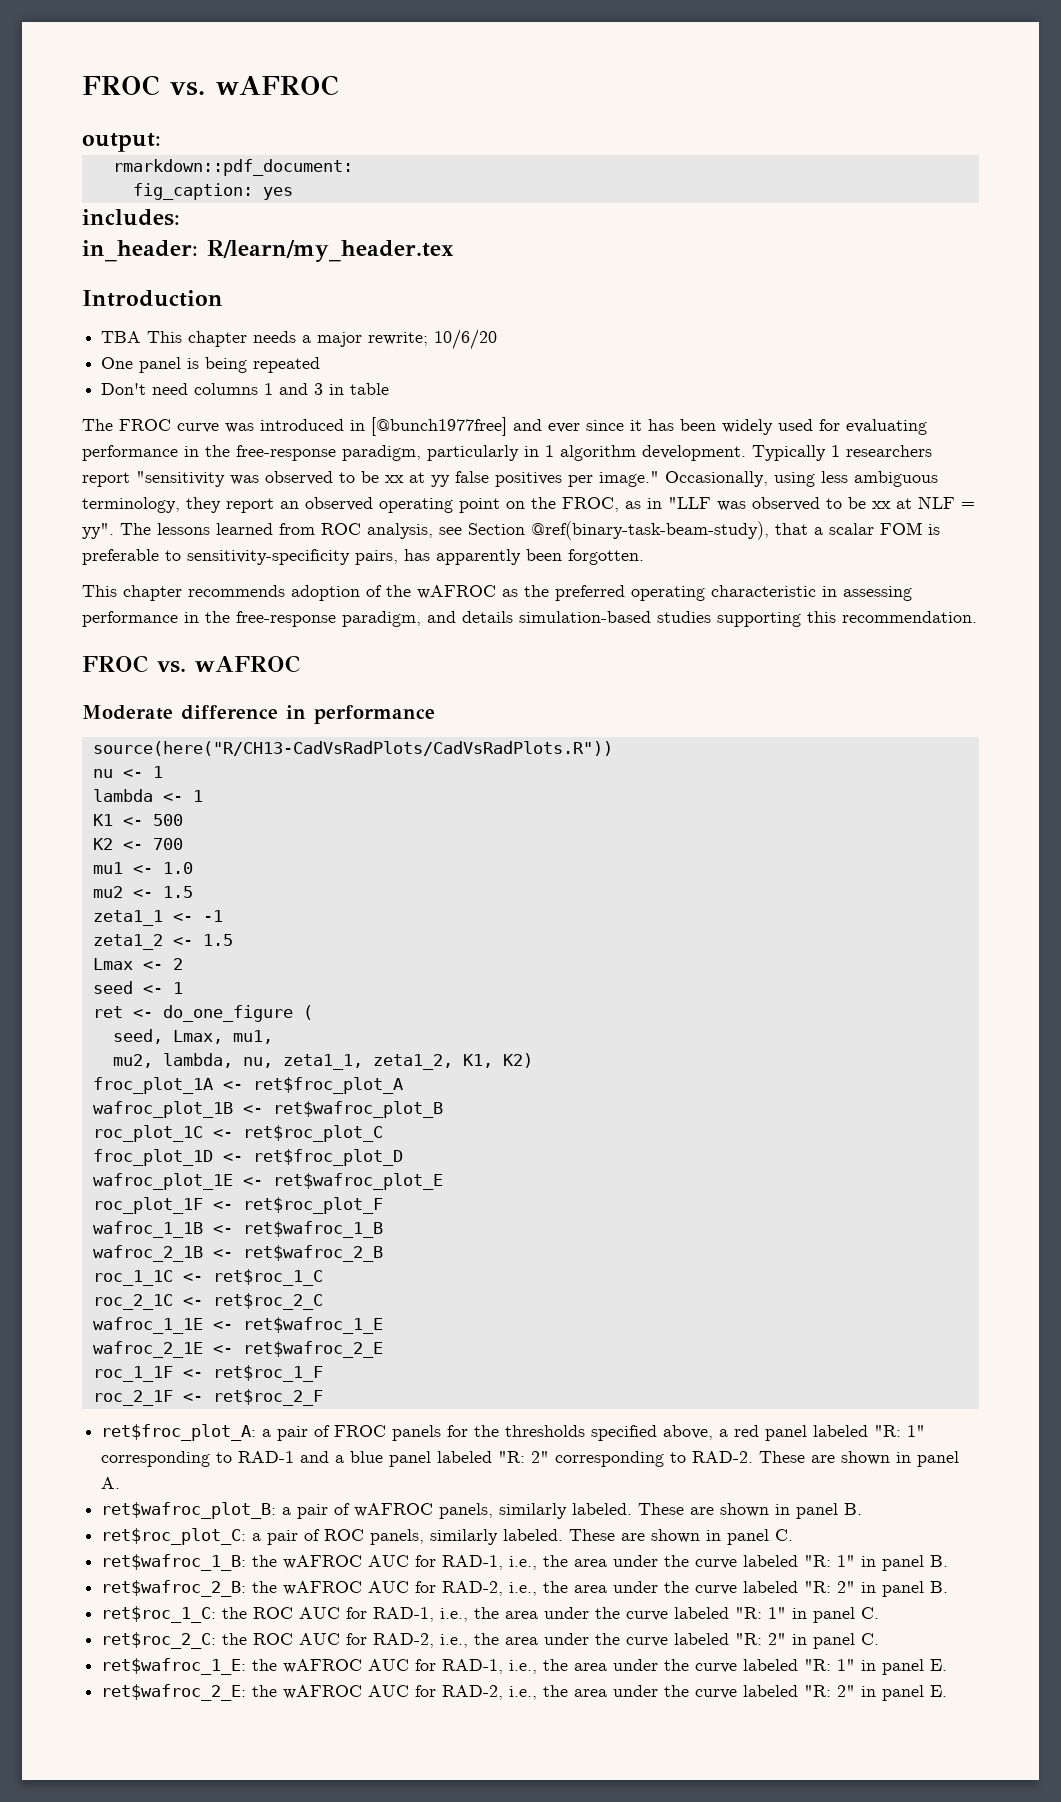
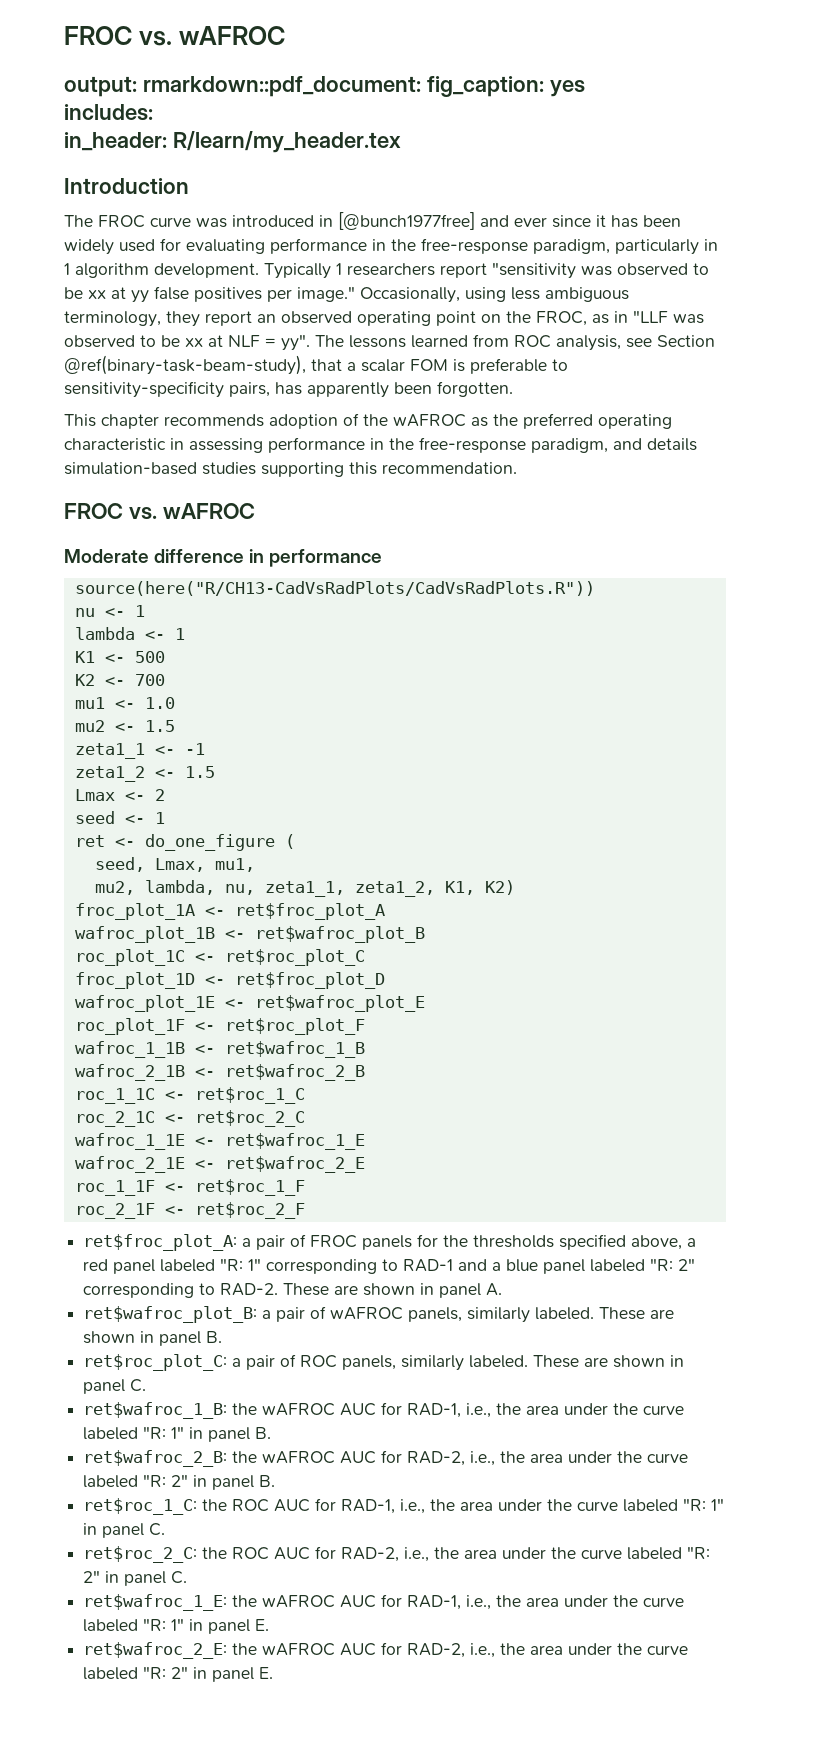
(161, 142) // -> (137, 86) none
(353, 167) // -> (421, 86) none
[101,329,498,350] [101,357,321,373] [101,383,390,395] // TBA This chapter needs a major rewrite; 10/6/20 // One panel is being repeated // Don't need columns 1 and 3 in table -> (189, 186) none

